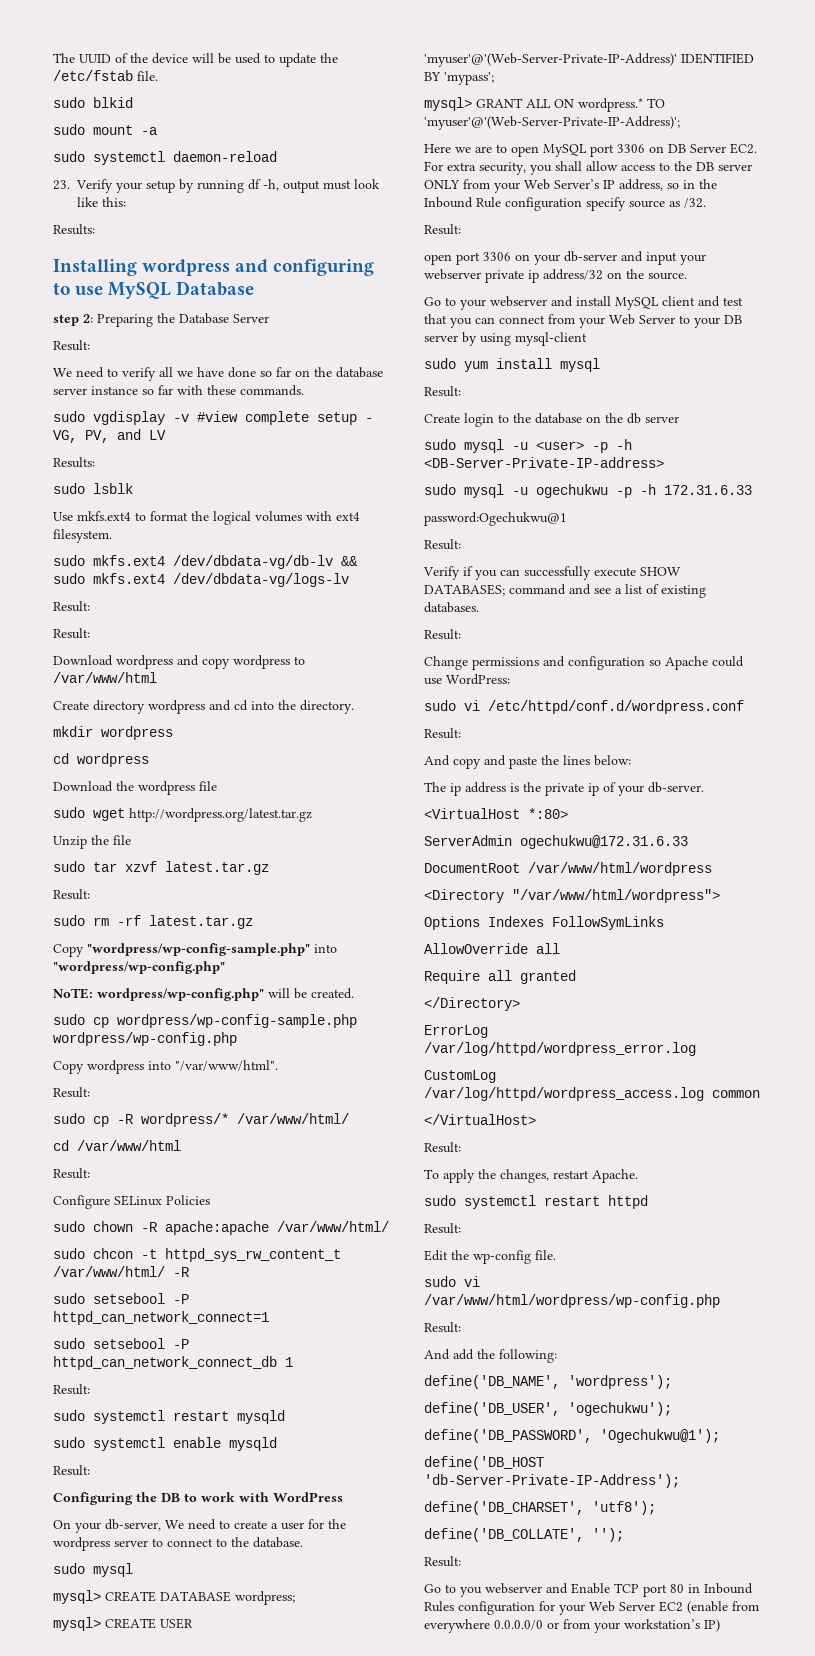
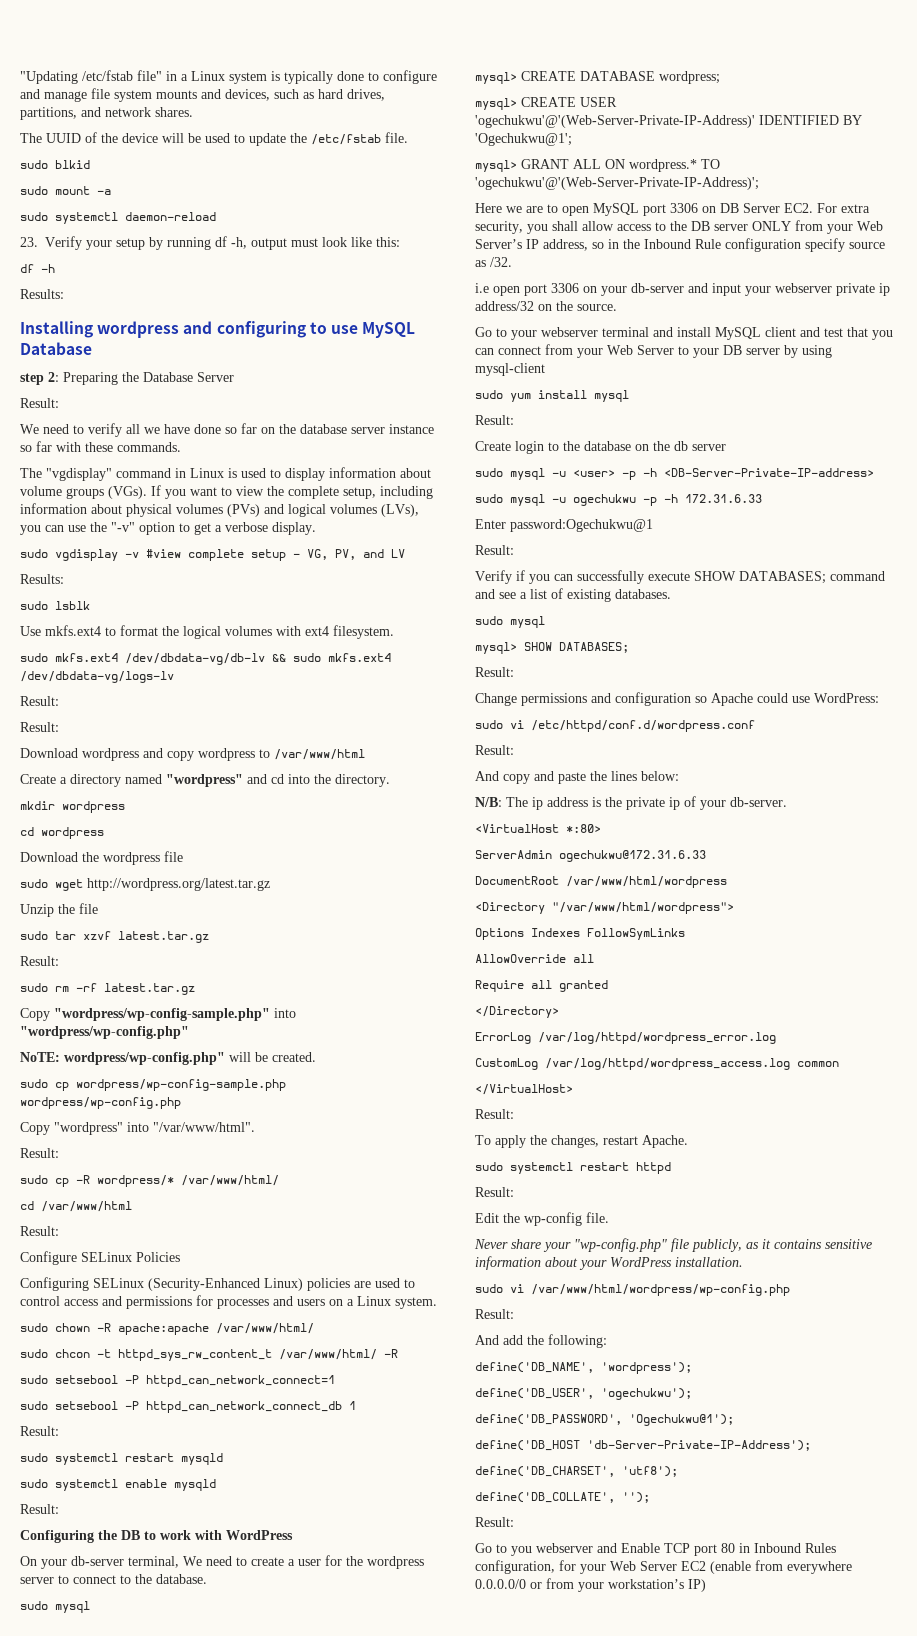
(53, 58) none -> [20,70,437,84] [20,88,385,102] [20,107,193,120] "Updating /etc/fstab file" in a Linux system is typically done to configure and manage file system mounts and devices, such as hard drives, partitions, and network shares. //
(126, 202) none -> [20,264,55,273] // df -h
(304, 390) none -> [20,467,431,481] [20,485,433,499] [20,503,419,517] [20,522,316,535] // The "vgdisplay" command in Linux is used to display information about volume groups (VGs). If you want to view the complete setup, including information about physical volumes (PVs) and logical volumes (LVs), you can use the "-v" option to get a verbose display.
[93,700,205,714] directory wordpress -> [60,774,243,787] a directory named "wordpress"
[87,1060,144,1074] wordpress -> [54,1122,123,1135] "wordpress"
(210, 1200) none -> [20,1277,415,1291] [20,1295,437,1309] // Configuring SELinux (Security-Enhanced Linux) policies are used to control access and permissions for processes and users on a Linux system.
[105,1519,161,1531] db-server, -> [71,1556,179,1568] db-server terminal,
[424,53,677,67] 'myuser'@'(Web-Server-Private-IP-Address)' -> [475,115,755,128] 'ogechukwu'@'(Web-Server-Private-IP-Address)'
[444,72,494,85] 'mypass'; -> [475,133,572,146] 'Ogechukwu@1';
[424,116,680,130] 'myuser'@'(Web-Server-Private-IP-Address)'; -> [475,177,759,190] 'ogechukwu'@'(Web-Server-Private-IP-Address)';
[424,224,461,235] Result: // -> [475,283,489,293] i.e
(547, 301) none -> [602,327,649,337] terminal
(752, 490) none -> [475,519,506,529] Enter
(479, 607) none -> [475,616,545,628] [475,642,629,654] // sudo mysql // mysql> SHOW DATABASES;
(631, 760) none -> [475,797,502,807] N/B:
(556, 1255) none -> [474,1238,872,1252] [475,1256,743,1270] // Never share your "wp-config.php" file publicly, as it contains sensitive information about your WordPress installation.
[458,1601,535,1615] configuration -> [475,1560,555,1574] configuration,

